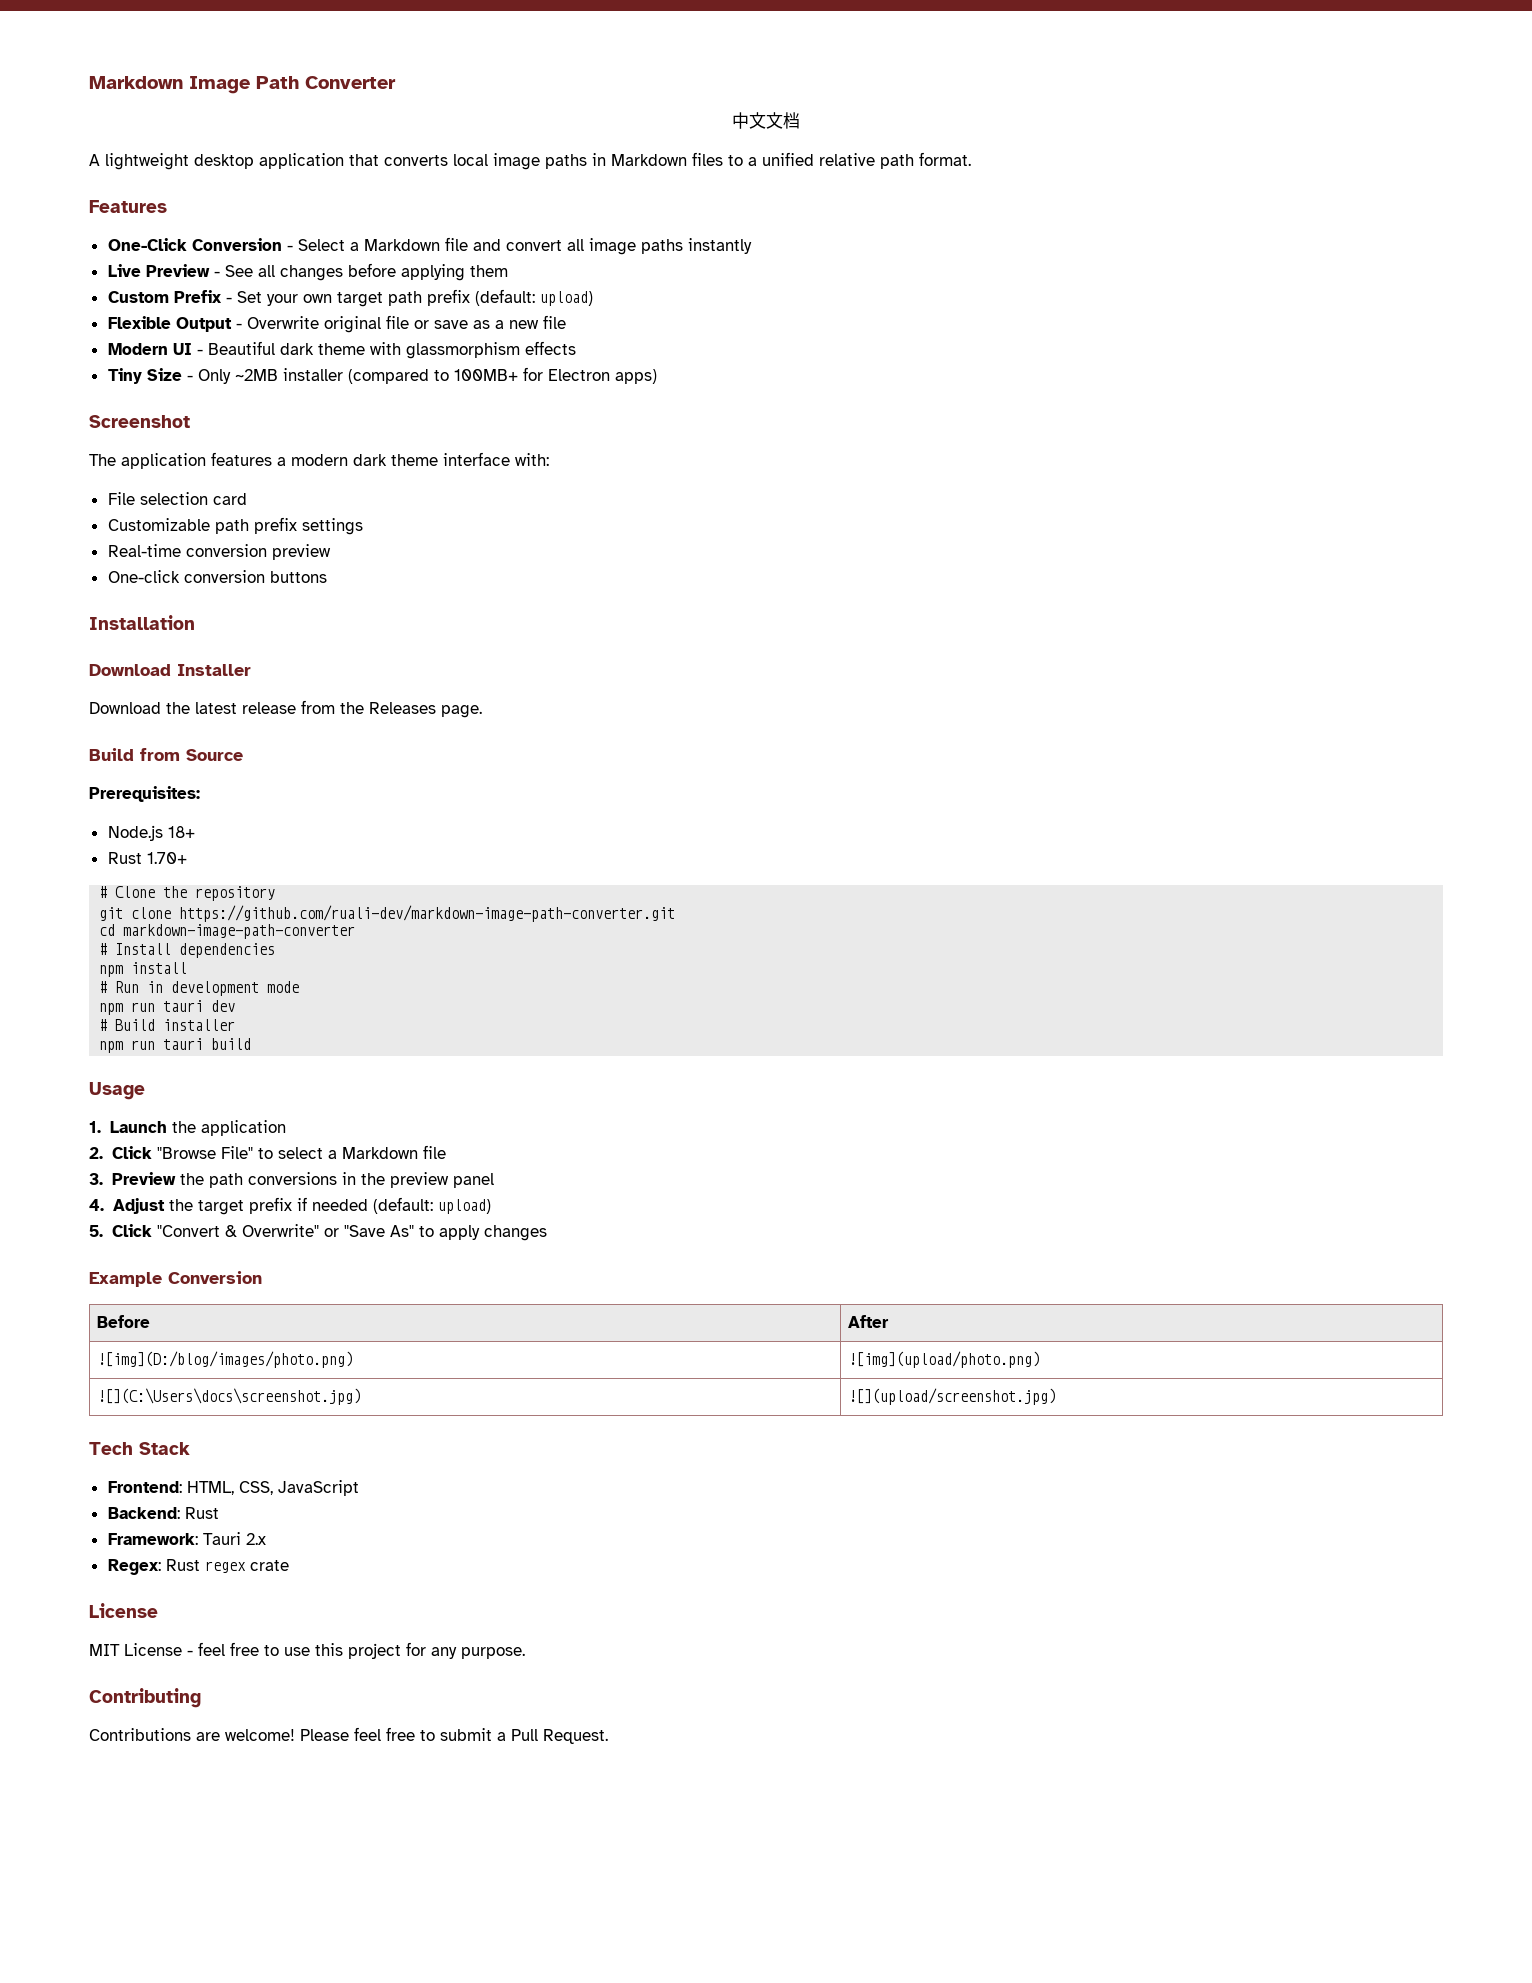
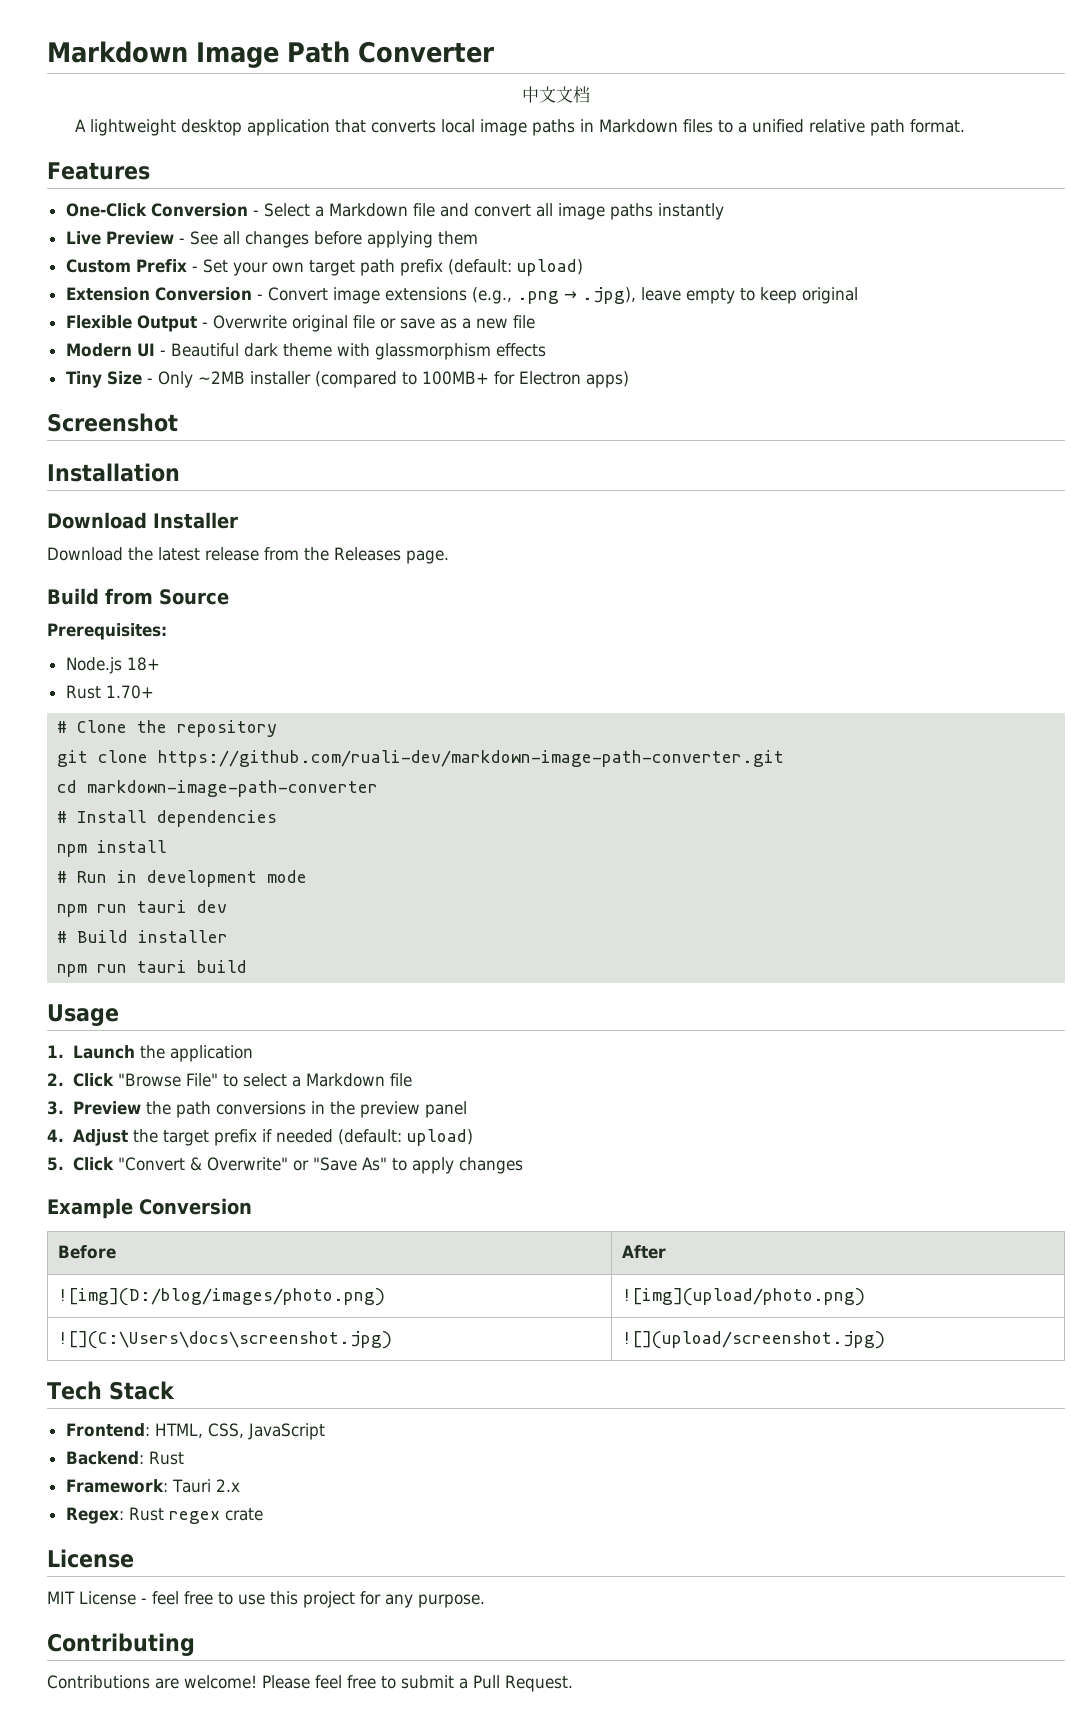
(593, 298) none -> [65,287,858,304] // Extension Conversion - Convert image extensions (e.g., .png → .jpg), leave empty to keep original
[89,452,549,469] [107,492,247,505] [107,517,363,535] [107,544,331,560] [107,570,327,583] // The application features a modern dark theme interface with: // File selection card // Customizable path prefix settings // Real-time conversion preview // One-click conversion buttons -> (178, 422) none

